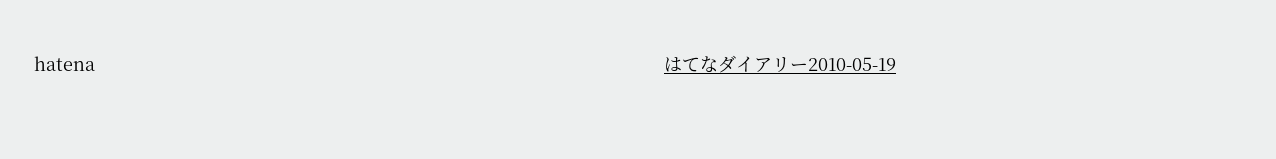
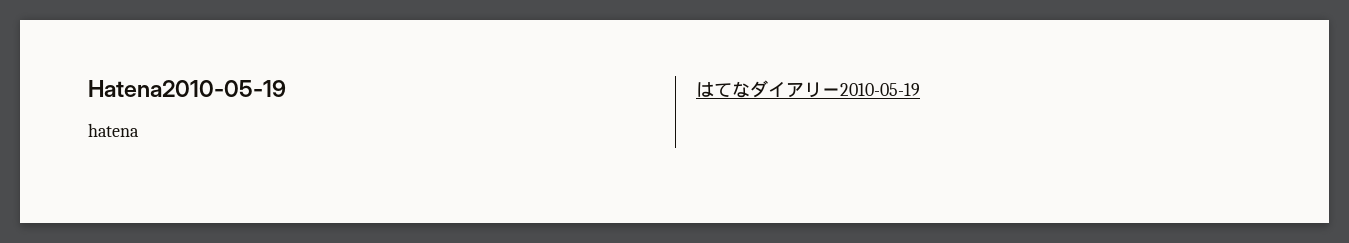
(34, 63) none -> [88,80,286,97] Hatena2010-05-19 //

